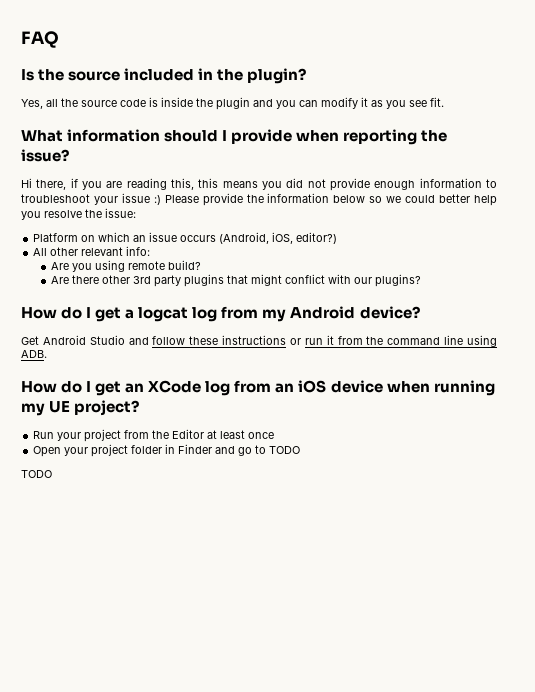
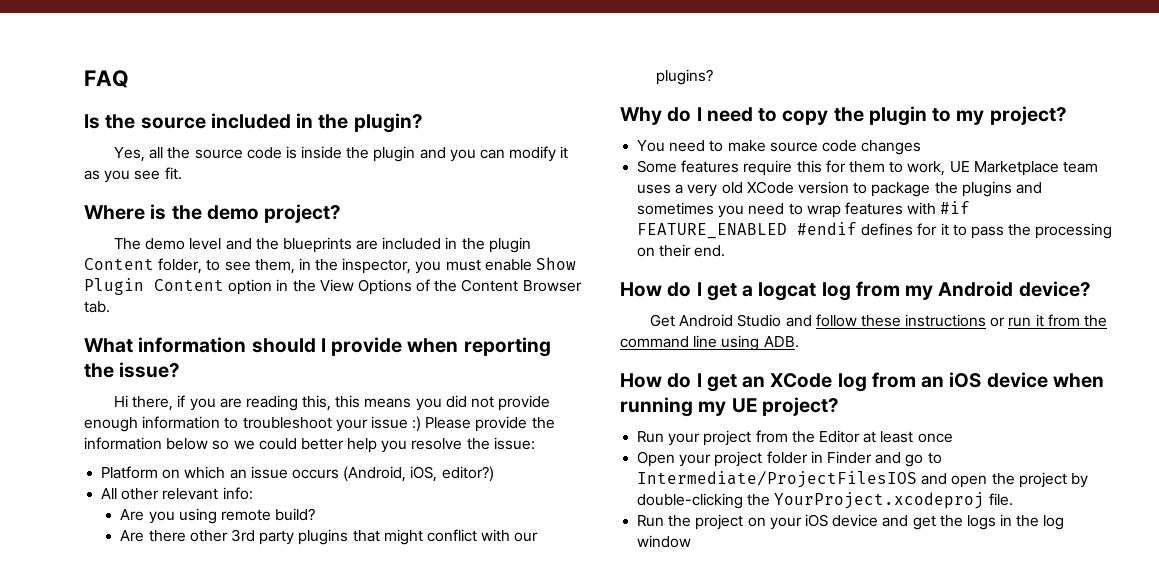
(444, 102) none -> [84,204,342,223] [113,237,531,253] [84,257,577,274] [84,278,582,295] [84,301,110,313] // Where is the demo project? // The demo level and the blueprints are included in the plugin Content folder, to see them, in the inspector, you must enable Show Plugin Content option in the View Options of the Content Browser tab.
(422, 280) none -> [620,106,1067,126] [637,140,922,155] [637,160,1098,176] [637,181,1042,197] [637,201,971,218] [637,222,1113,239] [637,244,726,257] // Why do I need to copy the plugin to my project? // You need to make source code changes // Some features require this for them to work, UE Marketplace team uses a very old XCode version to package the plugins and sometimes you need to wrap features with #if FEATURE_ENABLED #endif defines for it to pass the processing on their end.
[269,446,301,454] [21,470,52,478] TODO // TODO -> [637,471,1088,488] [637,492,1013,509] [637,514,1065,530] [637,535,692,548] Intermediate/ProjectFilesIOS and open the project by double-clicking the YourProject.xcodeproj file. // Run the project on your iOS device and get the logs in the log window

